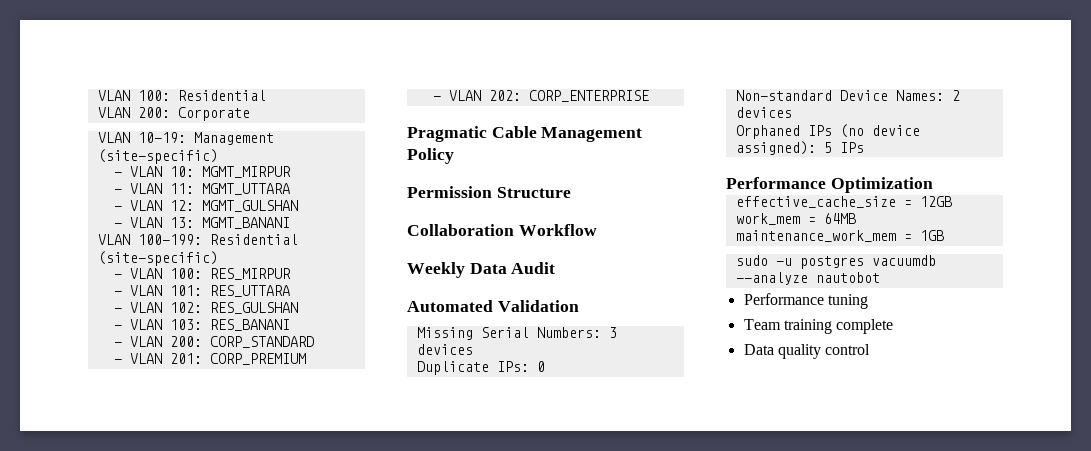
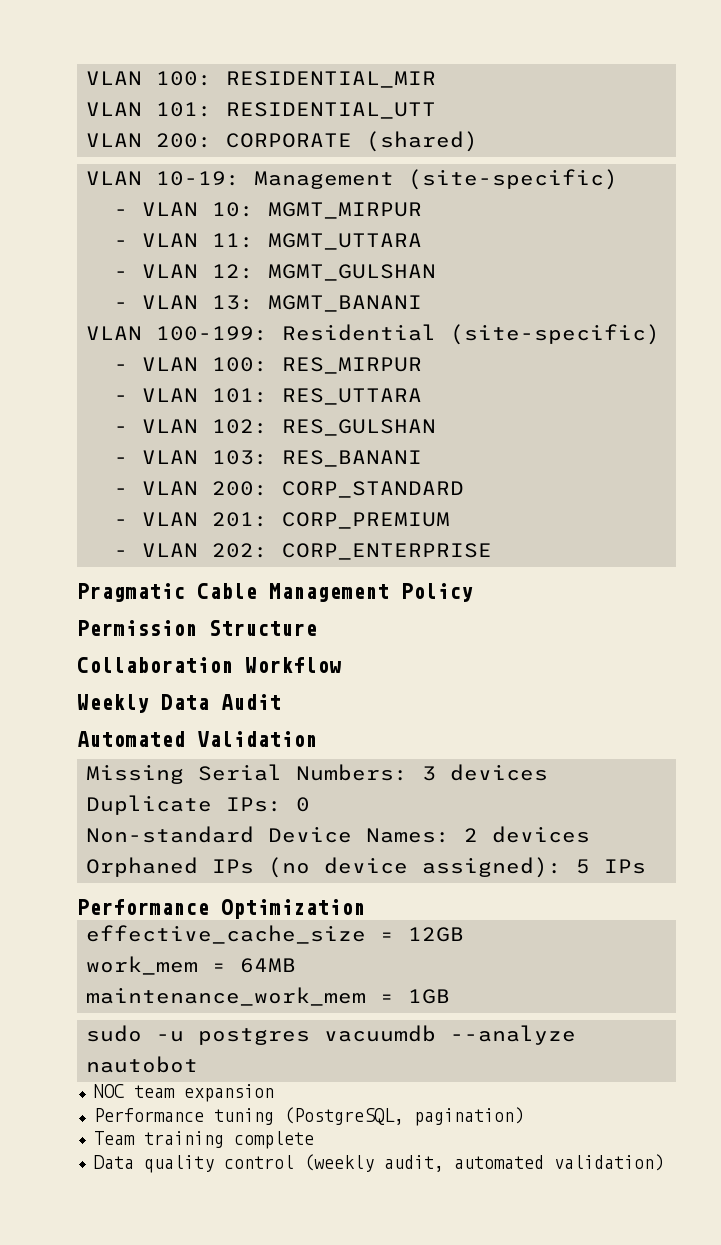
[97,90,266,101] [97,107,250,121] VLAN 100: Residential // VLAN 200: Corporate -> [86,71,436,88] [86,102,436,119] [86,131,478,152] VLAN 100: RESIDENTIAL_MIR // VLAN 101: RESIDENTIAL_UTT // VLAN 200: CORPORATE (shared)
(880, 277) none -> [93,1084,274,1102] // NOC team expansion
(868, 301) none -> [283,1107,524,1126] (PostgreSQL, pagination)
(871, 349) none -> [303,1154,664,1172] (weekly audit, automated validation)

